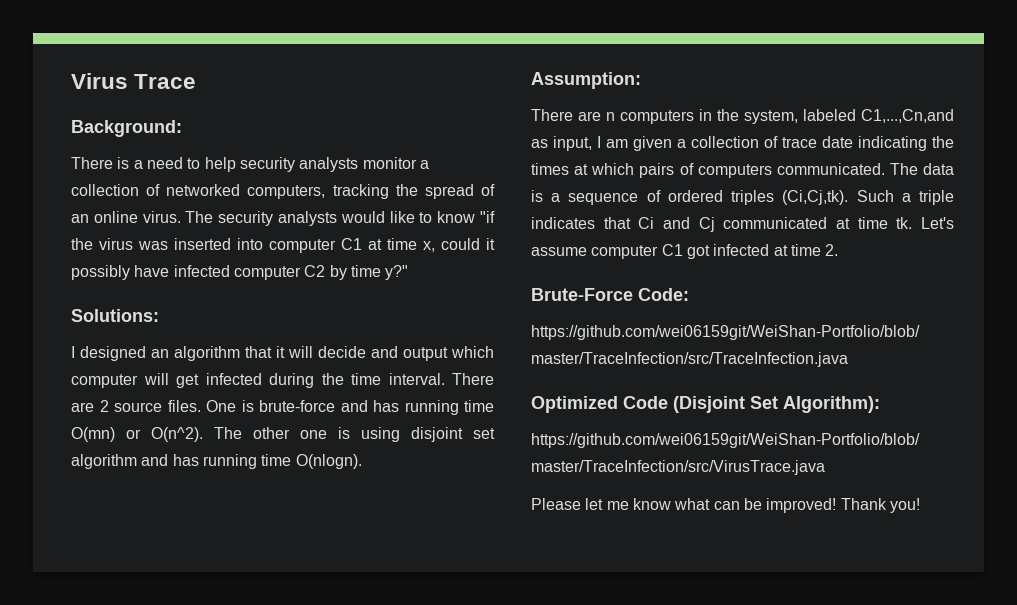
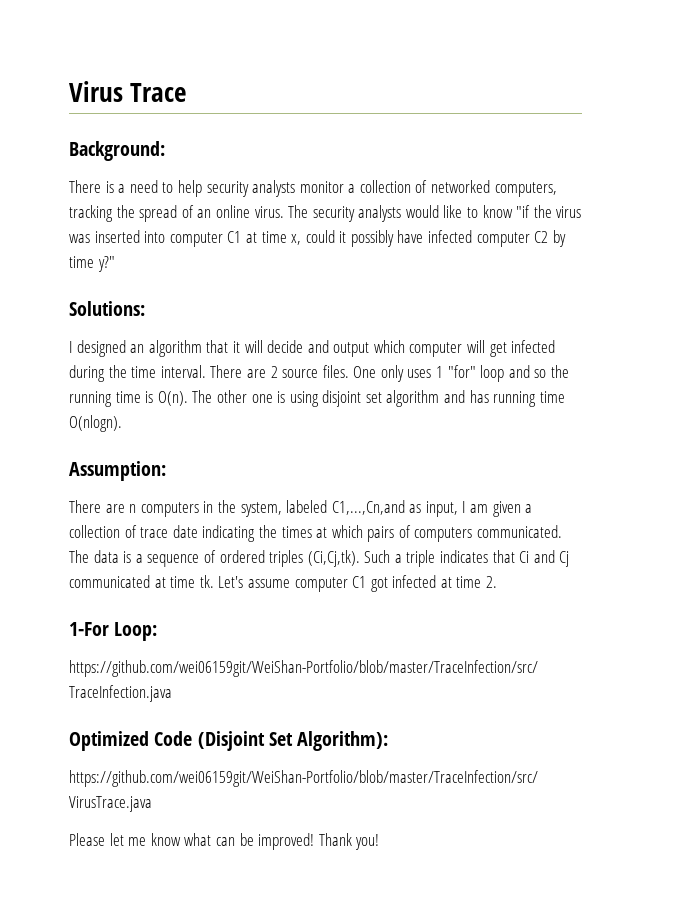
[241,400,494,415] [71,427,203,442] is brute-force and has running time O(mn) or O(n^2). -> [380,365,570,382] [69,391,188,407] only uses 1 "for" loop and so the running time is O(n).
[531,288,689,301] Brute-Force Code: -> [69,622,158,641] 1-For Loop:

